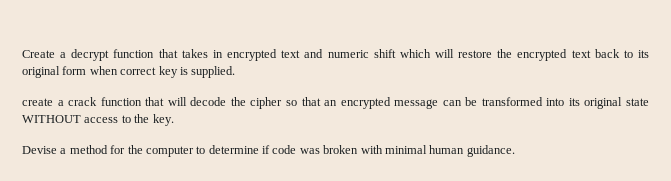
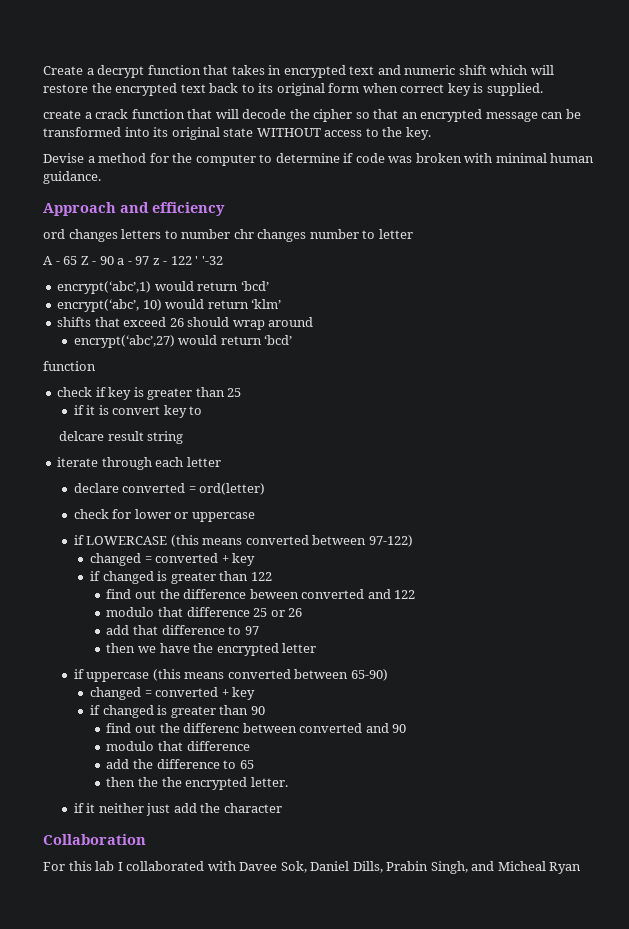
(515, 151) none -> [43,202,225,216] [43,229,413,242] [43,256,223,265] [57,281,269,294] [57,299,282,312] [57,317,314,330] [73,335,293,348] [43,361,96,371] [57,387,242,400] [73,405,203,418] [59,431,184,444] [57,457,221,470] [73,483,266,495] [73,509,255,522] [73,535,413,547] [90,553,256,566] [90,571,272,584] [106,589,416,599] [106,607,303,617] [106,625,259,635] [106,643,317,656] [73,669,388,682] [90,687,256,700] [90,705,265,718] [106,723,407,733] [106,741,250,751] [106,759,254,769] [106,777,288,790] [73,803,282,816] [43,834,146,845] [43,861,582,874] // Approach and efficiency // ord changes letters to number chr changes number to letter // A - 65 Z - 90 a - 97 z - 122 ' '-32 // encrypt(‘abc’,1) would return ‘bcd’ // encrypt(‘abc’, 10) would return ‘klm’ // shifts that exceed 26 should wrap around // encrypt(‘abc’,27) would return ‘bcd’ // function // check if key is greater than 25 // if it is convert key to // delcare result string // iterate through each letter // declare converted = ord(letter) // check for lower or uppercase // if LOWERCASE (this means converted between 97-122) // changed = converted + key // if changed is greater than 122 // find out the difference beween converted and 122 // modulo that difference 25 or 26 // add that difference to 97 // then we have the encrypted letter // if uppercase (this means converted between 65-90) // changed = converted + key // if changed is greater than 90 // find out the differenc between converted and 90 // modulo that difference // add the difference to 65 // then the the encrypted letter. // if it neither just add the character // Collaboration // For this lab I collaborated with Davee Sok, Daniel Dills, Prabin Singh, and Micheal Ryan

